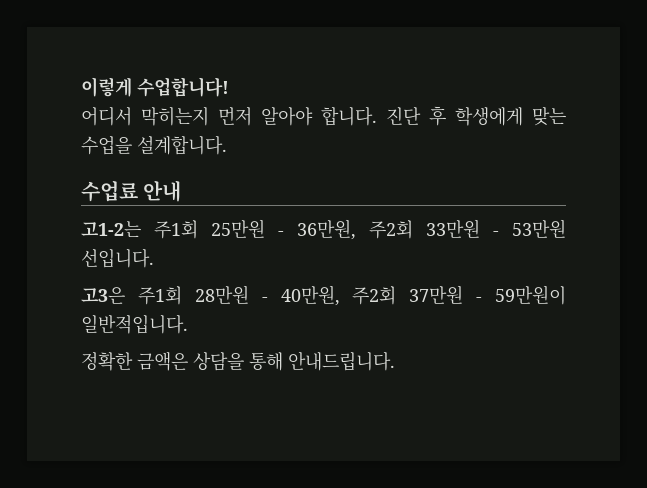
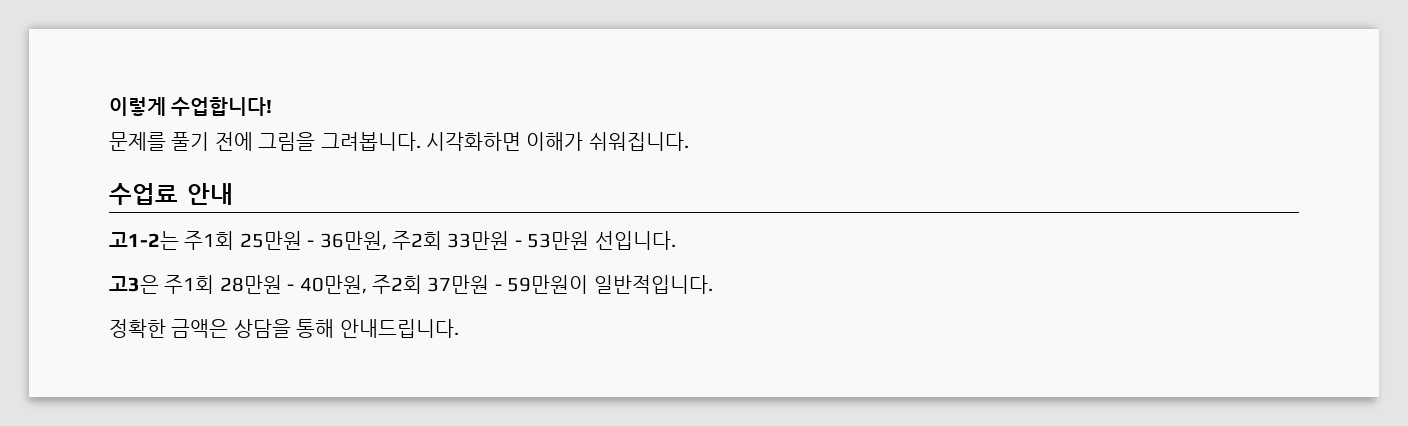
[81,106,566,126] [81,135,227,155] 어디서 막히는지 먼저 알아야 합니다. 진단 후 학생에게 맞는 수업을 설계합니다. -> [109,132,689,151] 문제를 풀기 전에 그림을 그려봅니다. 시각화하면 이해가 쉬워집니다.

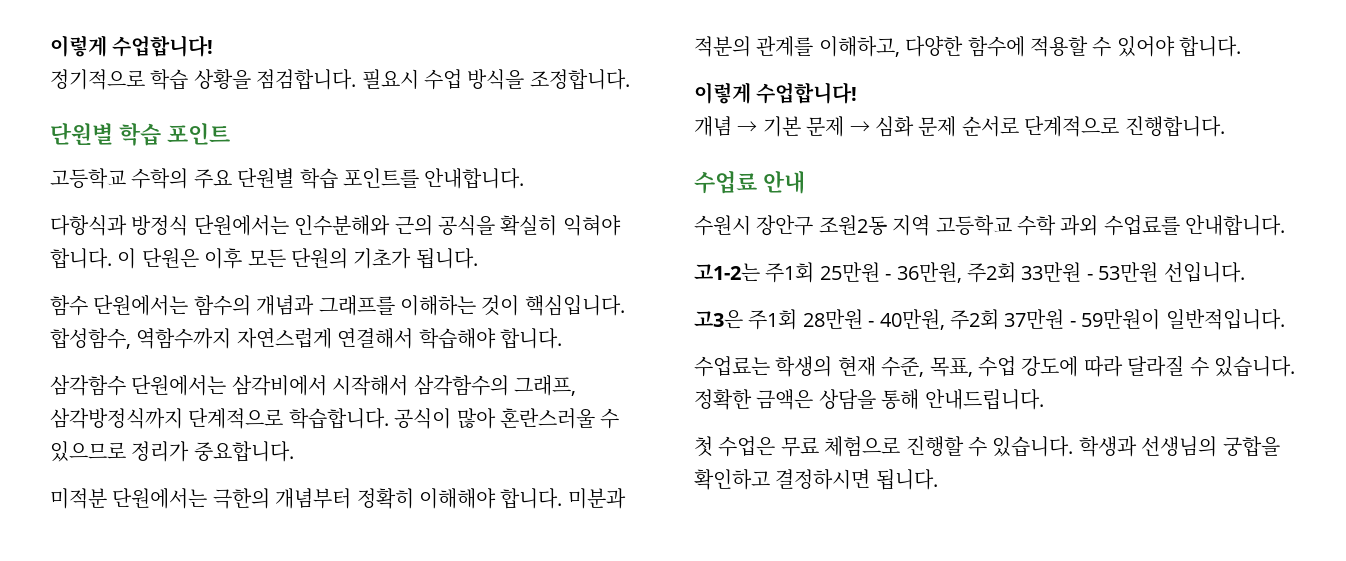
[109,97,273,116] [109,132,689,151] [109,183,233,205] 이렇게 수업합니다! // 문제를 풀기 전에 그림을 그려봅니다. 시각화하면 이해가 쉬워집니다. // 수업료 안내 -> [50,35,214,57] [50,69,630,90] [50,123,230,146] [50,168,525,189] [50,215,621,236] [50,248,478,269] [50,295,625,316] [50,328,562,349] [50,375,576,396] [50,408,620,429] [50,441,294,462] [50,488,626,509] [694,36,1242,57] [694,82,858,104] [694,116,1225,137] [694,170,805,194] [694,215,1286,236] 이렇게 수업합니다! // 정기적으로 학습 상황을 점검합니다. 필요시 수업 방식을 조정합니다. // 단원별 학습 포인트 // 고등학교 수학의 주요 단원별 학습 포인트를 안내합니다. // 다항식과 방정식 단원에서는 인수분해와 근의 공식을 확실히 익혀야 합니다. 이 단원은 이후 모든 단원의 기초가 됩니다. // 함수 단원에서는 함수의 개념과 그래프를 이해하는 것이 핵심입니다. 합성함수, 역함수까지 자연스럽게 연결해서 학습해야 합니다. // 삼각함수 단원에서는 삼각비에서 시작해서 삼각함수의 그래프, 삼각방정식까지 단계적으로 학습합니다. 공식이 많아 혼란스러울 수 있으므로 정리가 중요합니다. // 미적분 단원에서는 극한의 개념부터 정확히 이해해야 합니다. 미분과 적분의 관계를 이해하고, 다양한 함수에 적용할 수 있어야 합니다. // 이렇게 수업합니다! // 개념 → 기본 문제 → 심화 문제 순서로 단계적으로 진행합니다. // 수업료 안내 // 수원시 장안구 조원2동 지역 고등학교 수학 과외 수업료를 안내합니다.
(713, 284) none -> [694,356,1295,377] 수업료는 학생의 현재 수준, 목표, 수업 강도에 따라 달라질 수 있습니다.
(459, 328) none -> [694,436,1280,457] [694,469,938,490] // 첫 수업은 무료 체험으로 진행할 수 있습니다. 학생과 선생님의 궁합을 확인하고 결정하시면 됩니다.

